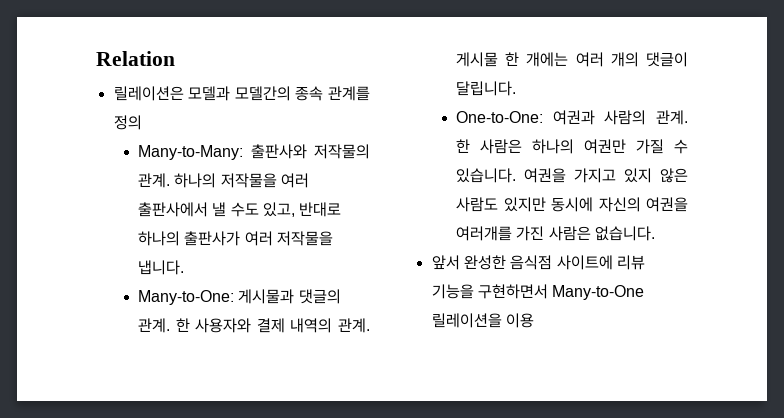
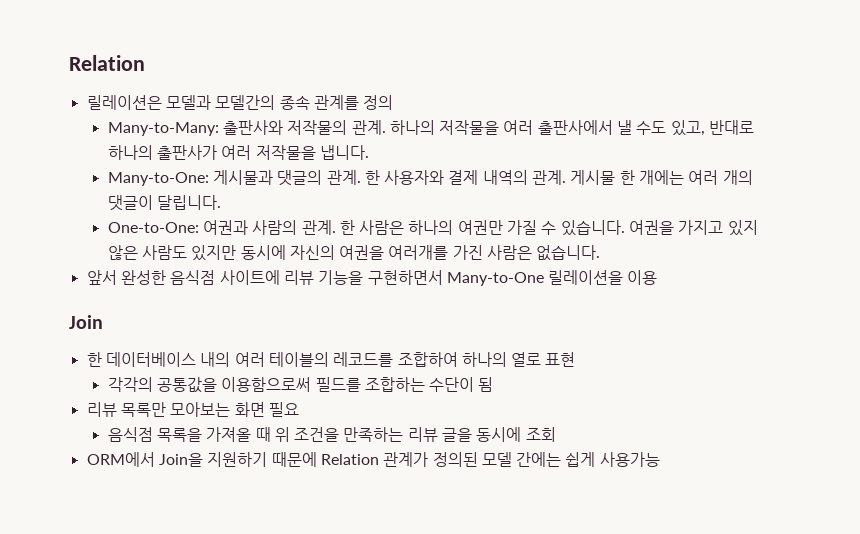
(534, 320) none -> [69,315,103,329] [86,352,576,367] [107,377,494,393] [86,402,299,417] [107,427,556,442] [86,452,660,467] // Join // 한 데이터베이스 내의 여러 테이블의 레코드를 조합하여 하나의 열로 표현 // 각각의 공통값을 이용함으로써 필드를 조합하는 수단이 됨 // 리뷰 목록만 모아보는 화면 필요 // 음식점 목록을 가져올 때 위 조건을 만족하는 리뷰 글을 동시에 조회 // ORM에서 Join을 지원하기 때문에 Relation 관계가 정의된 모델 간에는 쉽게 사용가능

